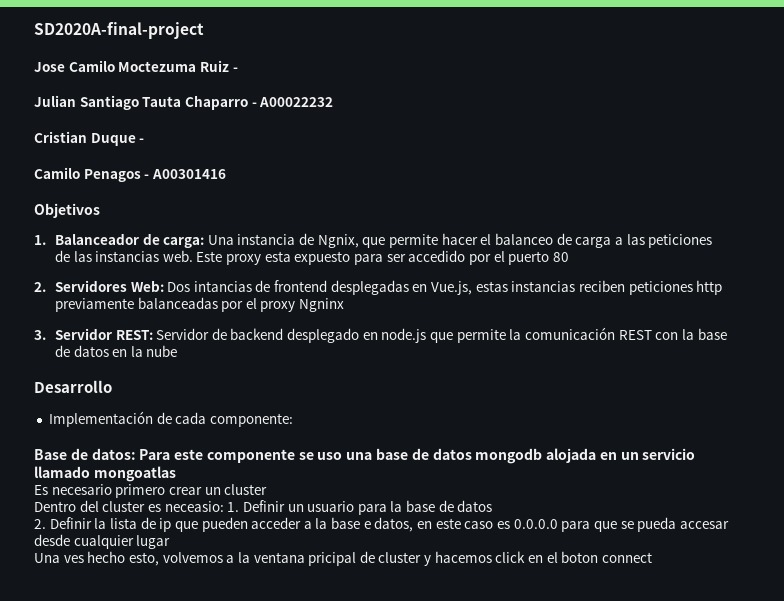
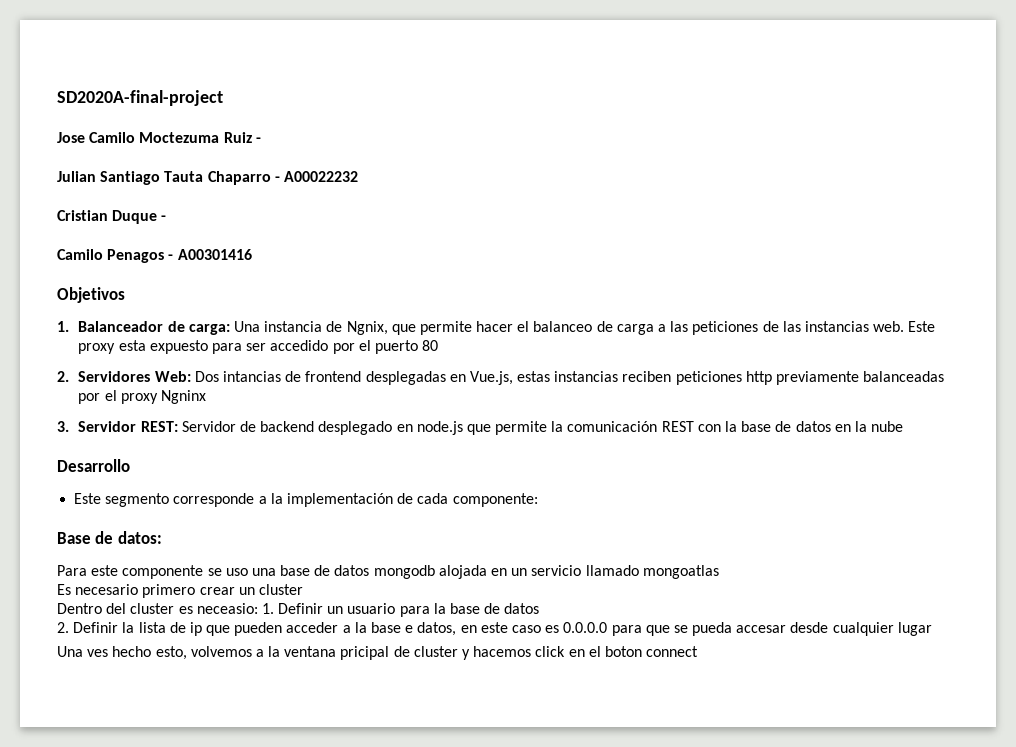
[48,411,153,427] Implementación -> [74,493,393,507] Este segmento corresponde a la implementación
(136, 454) none -> (162, 537) //

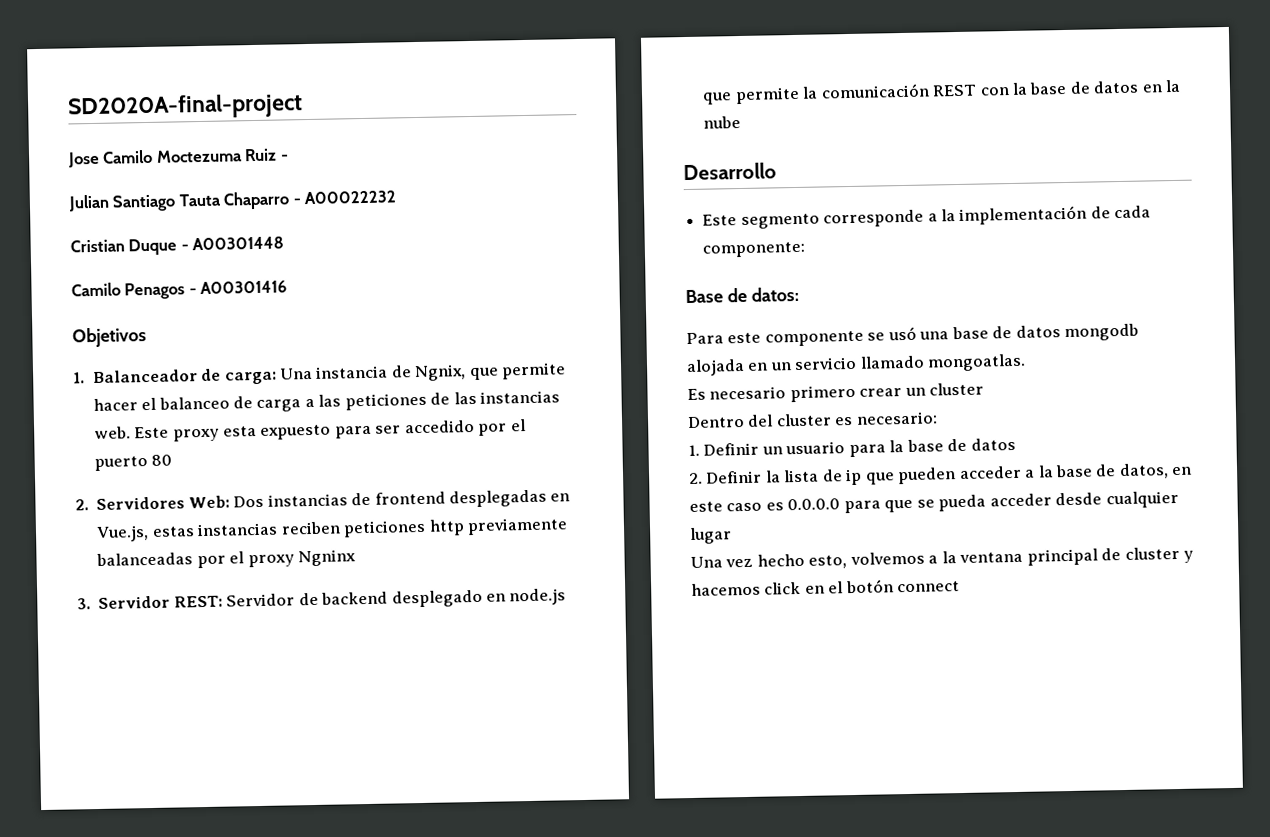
(167, 218) none -> [192,236,285,251] A00301448
[222,371,281,382] intancias -> [267,493,348,507] instancias
[225,568,248,576] uso -> [887,326,917,341] usó
[642,565,719,579] mongoatlas -> [927,353,1027,372] mongoatlas.
[196,603,258,614] neceasio: -> [855,411,938,425] necesario: //
[405,625,414,633] e -> [1095,464,1117,477] de
[736,625,787,633] accesar -> [989,493,1052,507] acceder
[87,649,109,657] ves -> [725,558,754,568] vez
[340,646,390,660] pricipal -> [1026,548,1098,566] principal
[604,646,642,657] boton -> [845,579,894,594] botón

